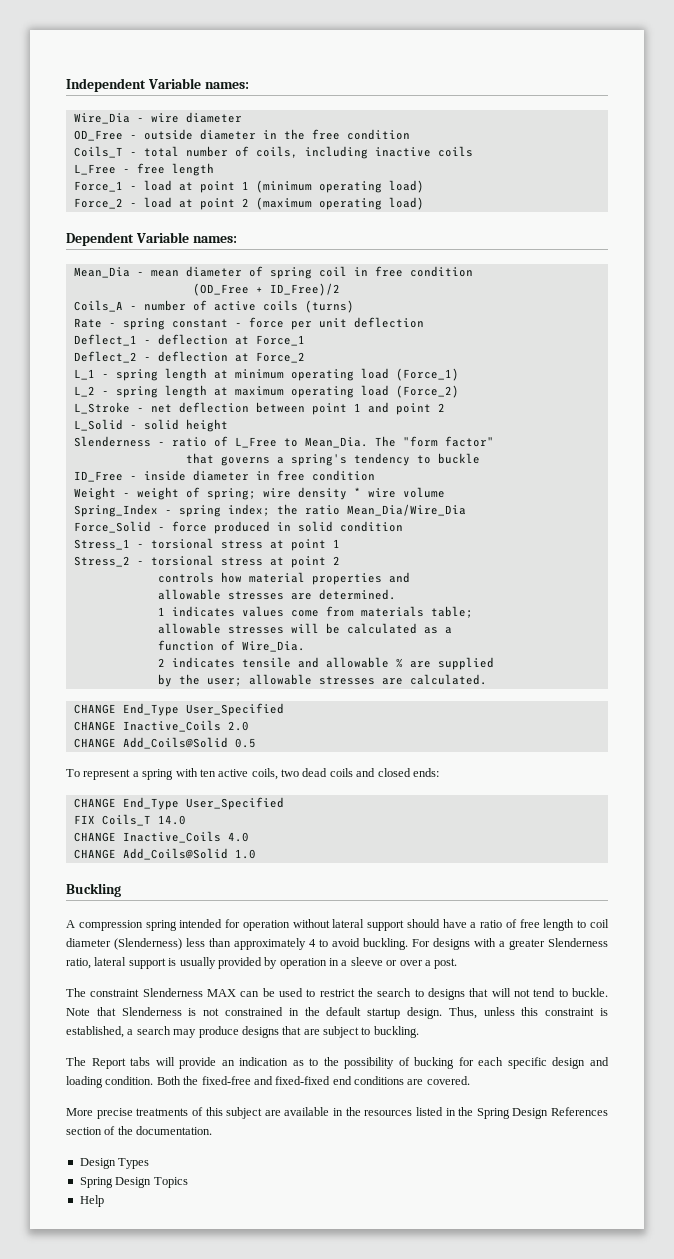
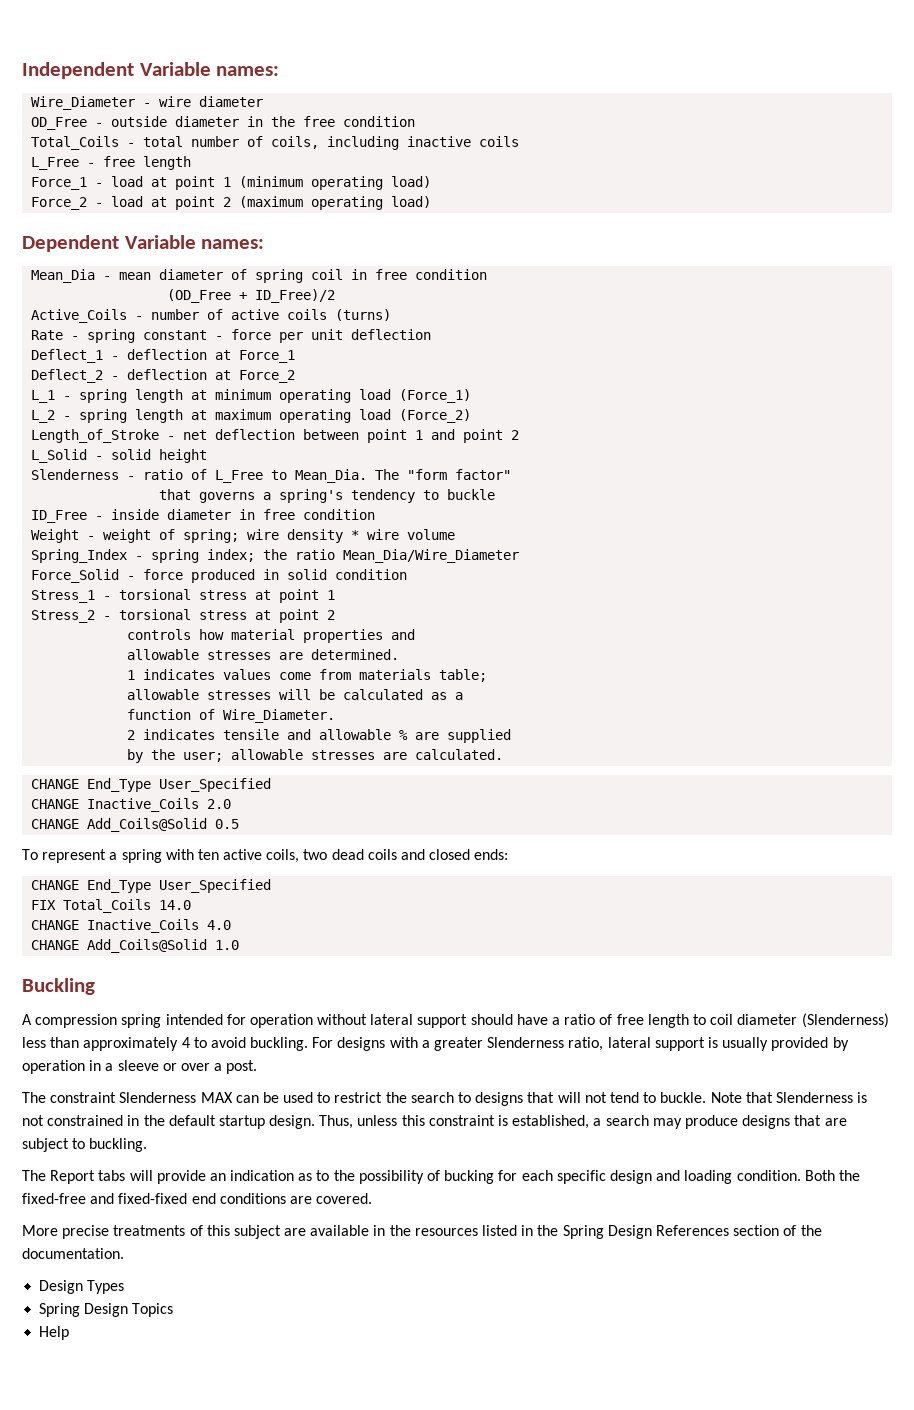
[73,113,130,124] Wire_Dia -> [31,96,136,110] Wire_Diameter
[73,146,123,158] Coils_T -> [31,136,120,150] Total_Coils
[73,300,123,312] Coils_A -> [31,309,128,323] Active_Coils
[73,402,130,414] L_Stroke -> [31,429,160,443] Length_of_Stroke
[346,504,466,516] Mean_Dia/Wire_Dia -> [343,549,520,563] Mean_Dia/Wire_Diameter
[241,641,305,652] Wire_Dia. -> [223,709,336,723] Wire_Diameter.
[101,814,151,826] Coils_T -> [63,899,152,913] Total_Coils

